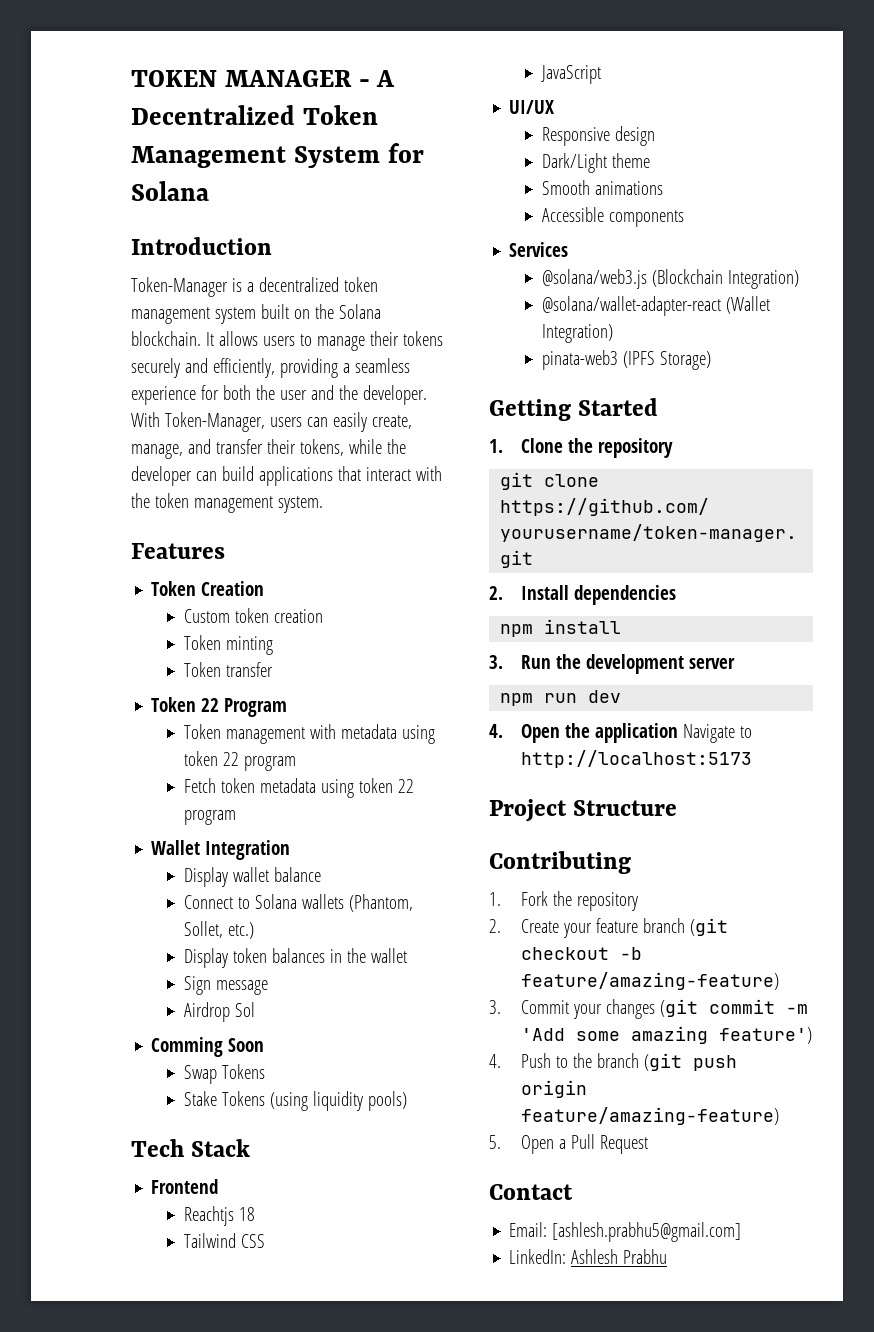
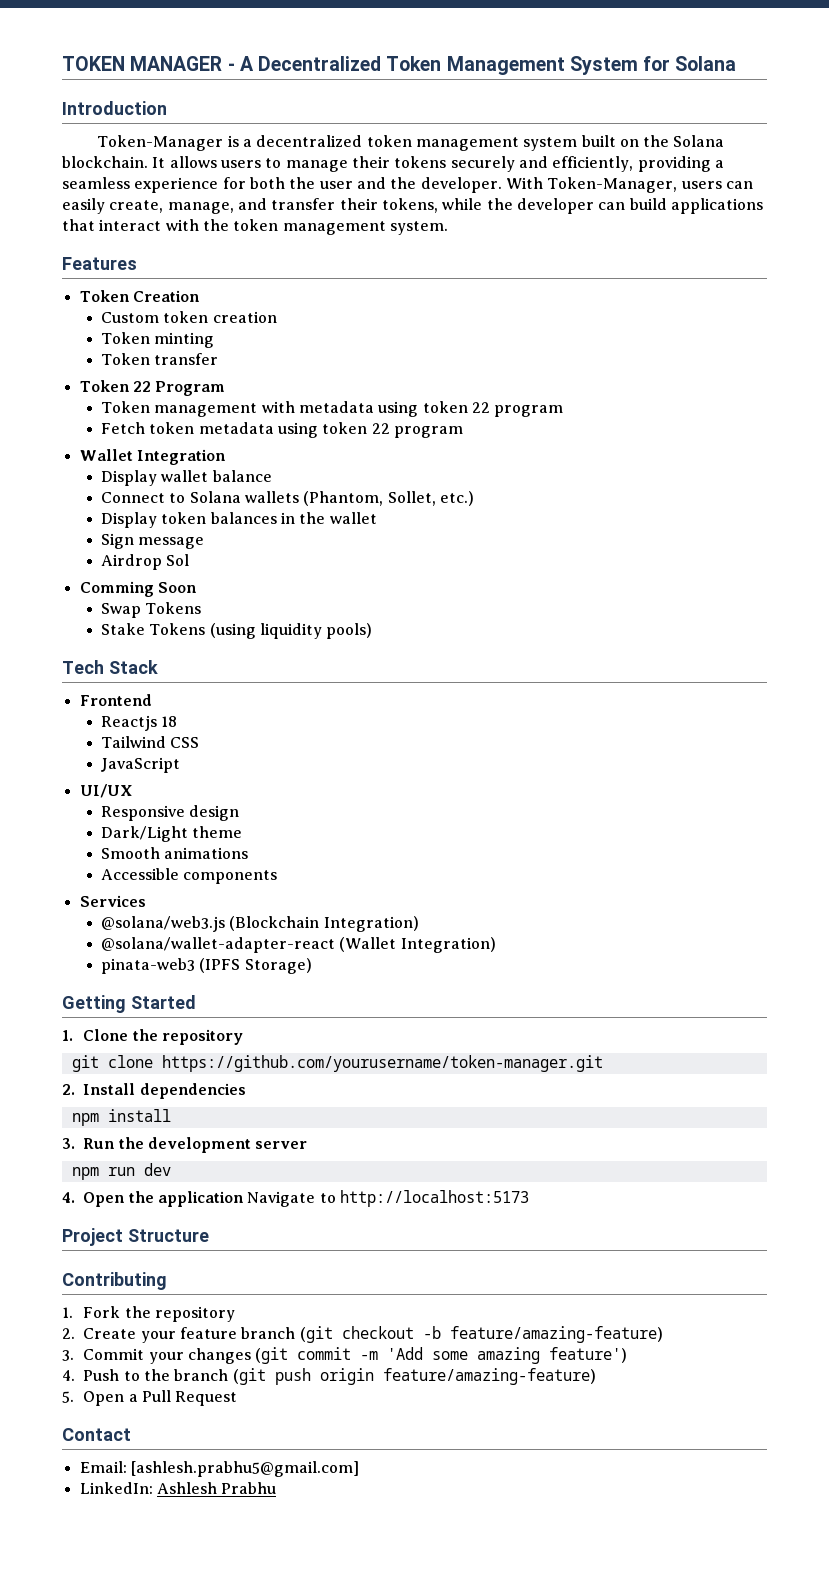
[183,1206,234,1226] Reachtjs -> [100,715,157,731] Reactjs

